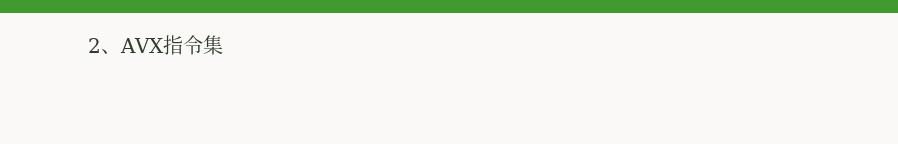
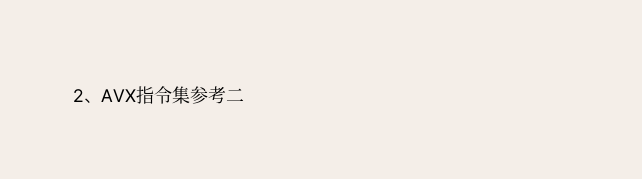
(223, 45) none -> [190,86,244,104] 参考二

